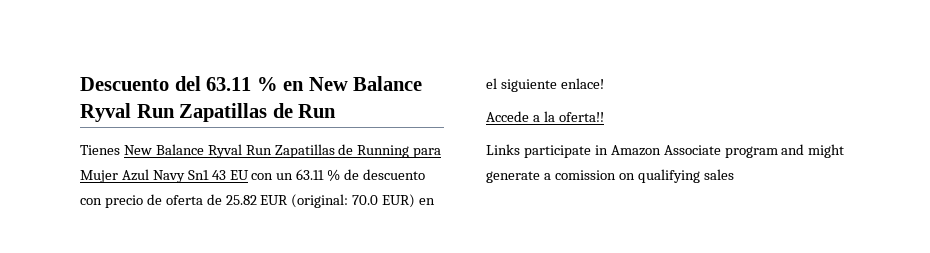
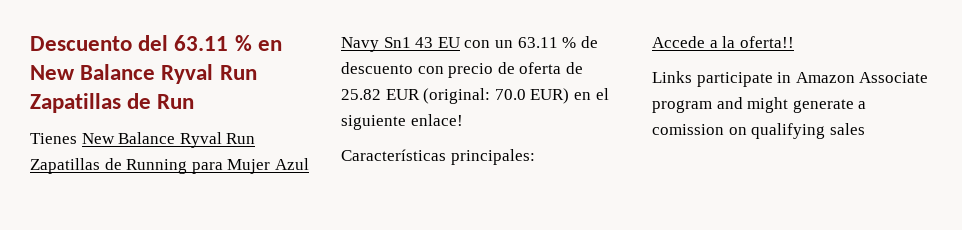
(604, 83) none -> [341,149,535,165] // Características principales:

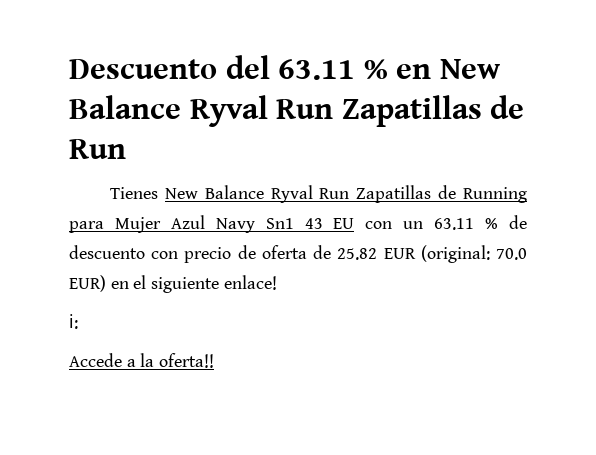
[341,149,535,165] Características principales: -> [69,314,78,329] ℹ:
[652,71,929,87] [652,97,867,113] [652,123,865,139] // Links participate in Amazon Associate program and might generate a comission on qualifying sales -> (215, 360) none

